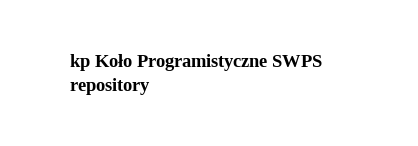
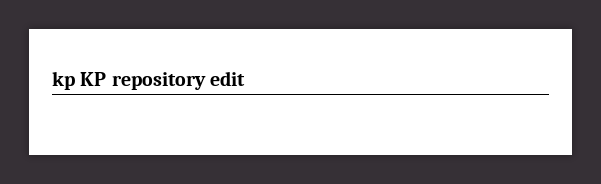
[95,54,322,71] [70,78,150,95] Koło Programistyczne SWPS repository -> [80,71,245,90] KP repository edit

